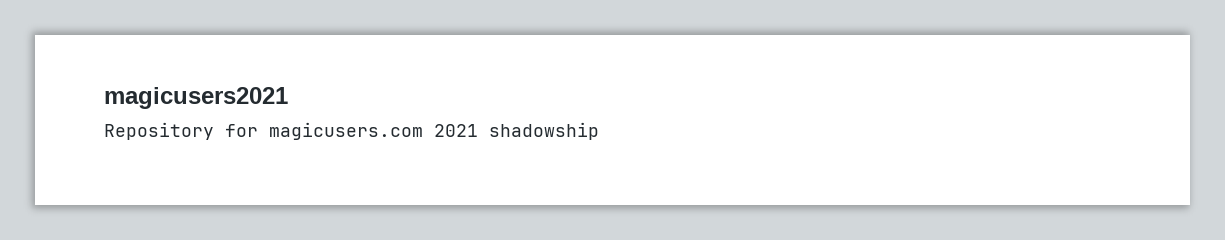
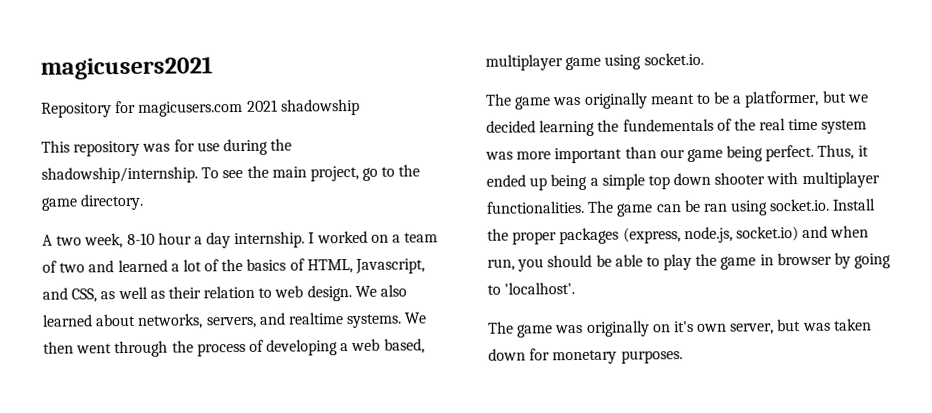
(599, 131) none -> [41,138,293,157] [41,164,421,184] [41,193,145,211] [42,230,439,249] [42,258,426,274] [42,284,408,303] [42,312,428,329] [43,338,425,358] [485,52,704,71] [485,90,869,110] [486,118,868,137] [485,144,869,164] [486,171,880,191] [486,198,877,217] [487,225,870,245] [487,252,892,272] [487,282,576,295] [488,318,872,338] [488,348,683,365] // This repository was for use during the shadowship/internship. To see the main project, go to the game directory. // A two week, 8-10 hour a day internship. I worked on a team of two and learned a lot of the basics of HTML, Javascript, and CSS, as well as their relation to web design. We also learned about networks, servers, and realtime systems. We then went through the process of developing a web based, multiplayer game using socket.io. // The game was originally meant to be a platformer, but we decided learning the fundementals of the real time system was more important than our game being perfect. Thus, it ended up being a simple top down shooter with multiplayer functionalities. The game can be ran using socket.io. Install the proper packages (express, node.js, socket.io) and when run, you should be able to play the game in browser by going to 'localhost'. // The game was originally on it's own server, but was taken down for monetary purposes.

